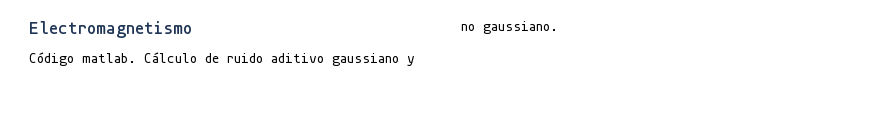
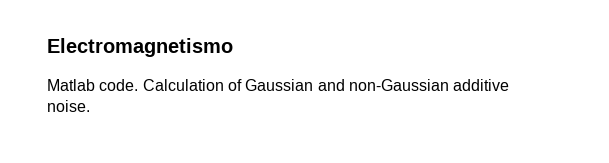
[29,52,415,66] [461,21,558,34] Código matlab. Cálculo de ruido aditivo gaussiano y no gaussiano. -> [47,79,510,91] [47,100,90,112] Matlab code. Calculation of Gaussian and non-Gaussian additive noise.

